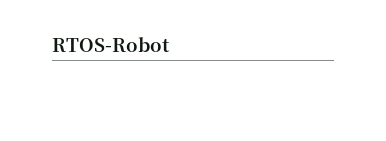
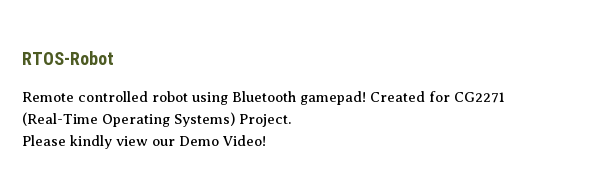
(170, 44) none -> [22,91,505,105] [22,112,291,127] [22,135,266,149] // Remote controlled robot using Bluetooth gamepad! Created for CG2271 (Real-Time Operating Systems) Project. // Please kindly view our Demo Video!

